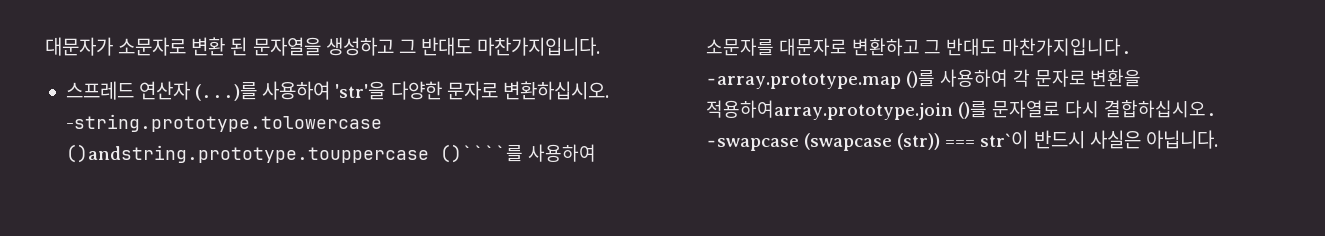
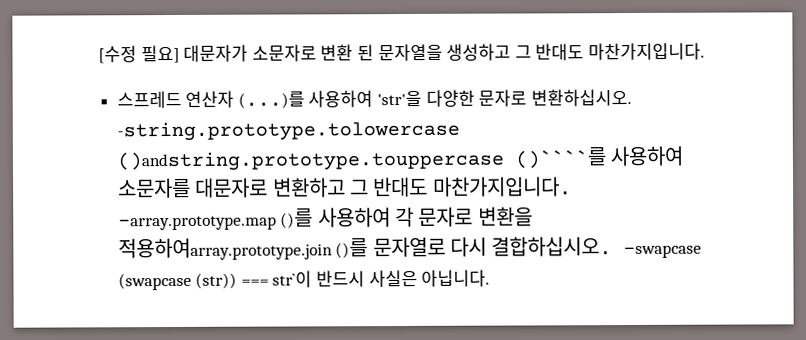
(45, 46) none -> [98,44,180,64] [수정 필요]

